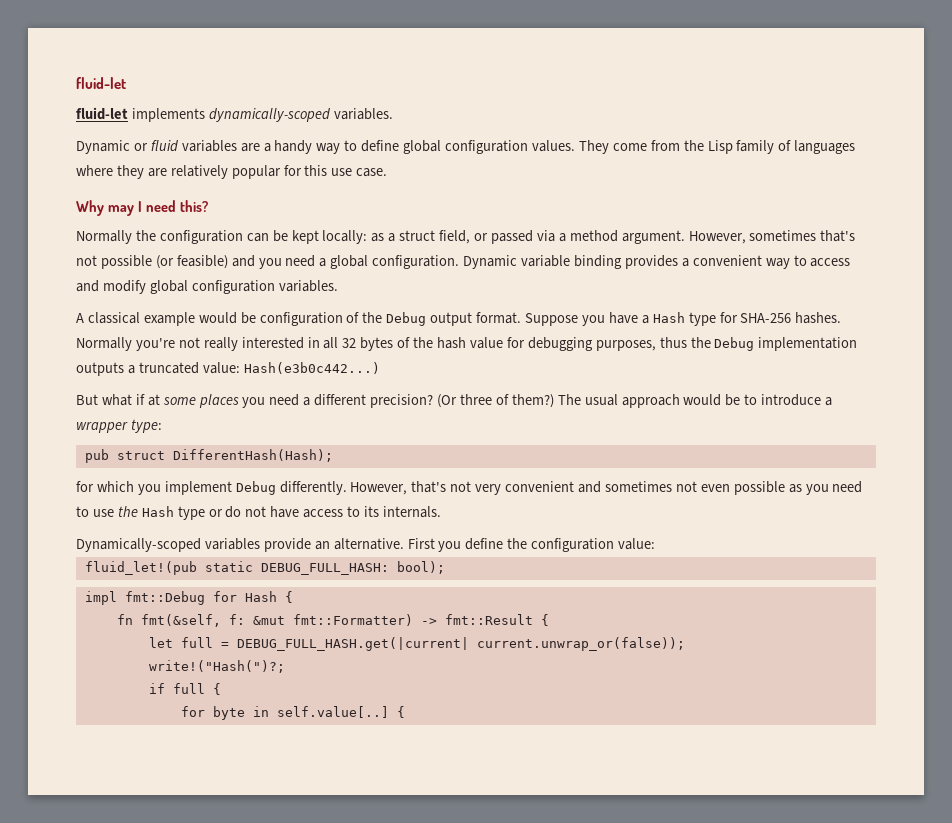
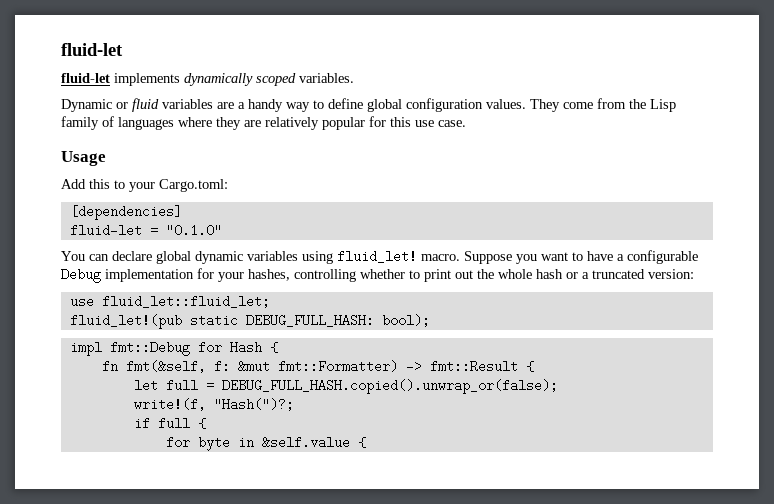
[208,108,330,122] dynamically-scoped -> [184,73,296,86] dynamically scoped
[76,200,208,216] [76,230,856,244] [76,255,851,269] [76,280,338,294] [76,312,842,326] [76,337,858,351] [76,362,380,376] [76,394,833,408] [76,419,162,433] [84,449,333,463] [76,481,863,495] [76,506,441,520] [76,538,656,552] Why may I need this? // Normally the configuration can be kept locally: as a struct field, or passed via a method argument. However, sometimes that's not possible (or feasible) and you need a global configuration. Dynamic variable binding provides a convenient way to access and modify global configuration variables. // A classical example would be configuration of the Debug output format. Suppose you have a Hash type for SHA-256 hashes. Normally you're not really interested in all 32 bytes of the hash value for debugging purposes, thus the Debug implementation outputs a truncated value: Hash(e3b0c442...) // But what if at some places you need a different precision? (Or three of them?) The usual approach would be to introduce a wrapper type: // pub struct DifferentHash(Hash); // for which you implement Debug differently. However, that's not very convenient and sometimes not even possible as you need to use the Hash type or do not have access to its internals. // Dynamically-scoped variables provide an alternative. First you define the configuration value: -> [61,151,106,166] [61,179,228,192] [69,205,182,220] [69,224,222,237] [61,250,698,264] [61,268,694,283] [69,295,270,308] Usage // Add this to your Cargo.toml: // [dependencies] // fluid-let = "0.1.0" // You can declare global dynamic variables using fluid_let! macro. Suppose you want to have a configurable Debug implementation for your hashes, controlling whether to print out the whole hash or a truncated version: // use fluid_let::fluid_let;
[236,637,685,651] [148,660,285,673] DEBUG_FULL_HASH.get(|current| current.unwrap_or(false)); // write!("Hash(")?; -> [221,379,558,394] [133,398,294,411] DEBUG_FULL_HASH.copied().unwrap_or(false); // write!(f, "Hash(")?;
[276,706,389,718] self.value[..] -> [261,436,350,449] &self.value

